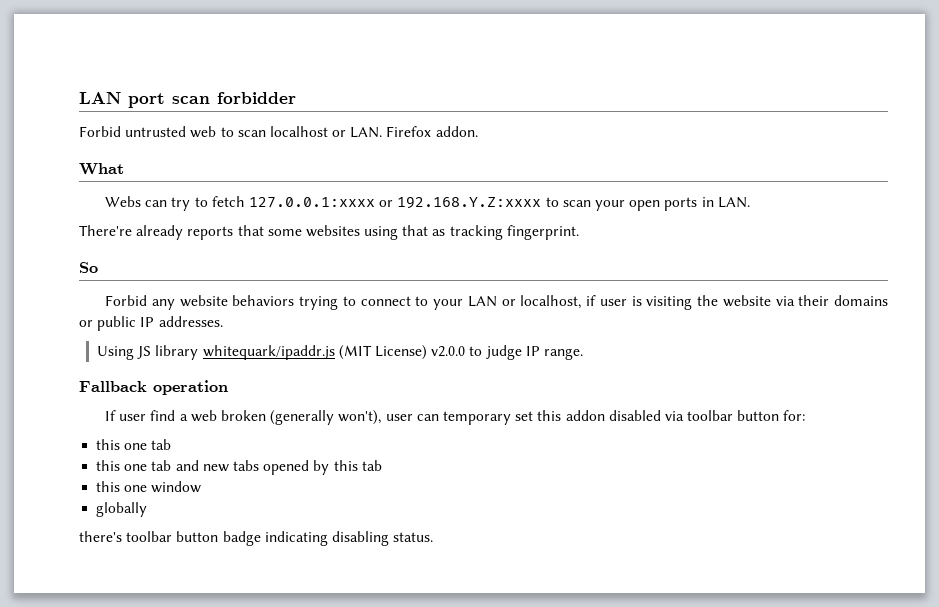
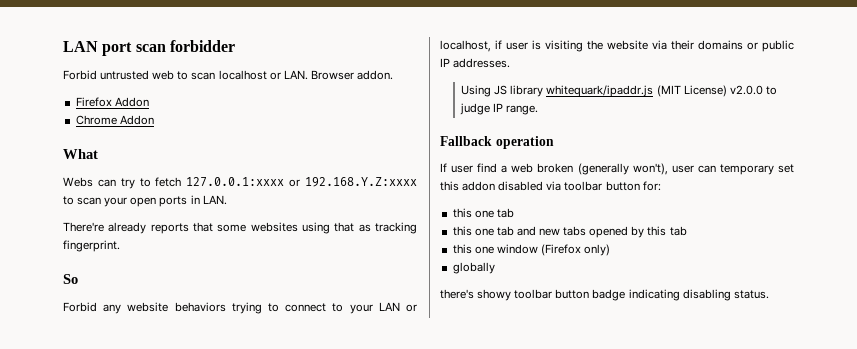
[386,126,478,137] Firefox addon. -> [310,70,393,80] [75,97,149,107] [75,115,154,125] Browser addon. // Firefox Addon // Chrome Addon
(202, 487) none -> [540,244,611,256] (Firefox only)
(122, 536) none -> [477,289,512,301] showy

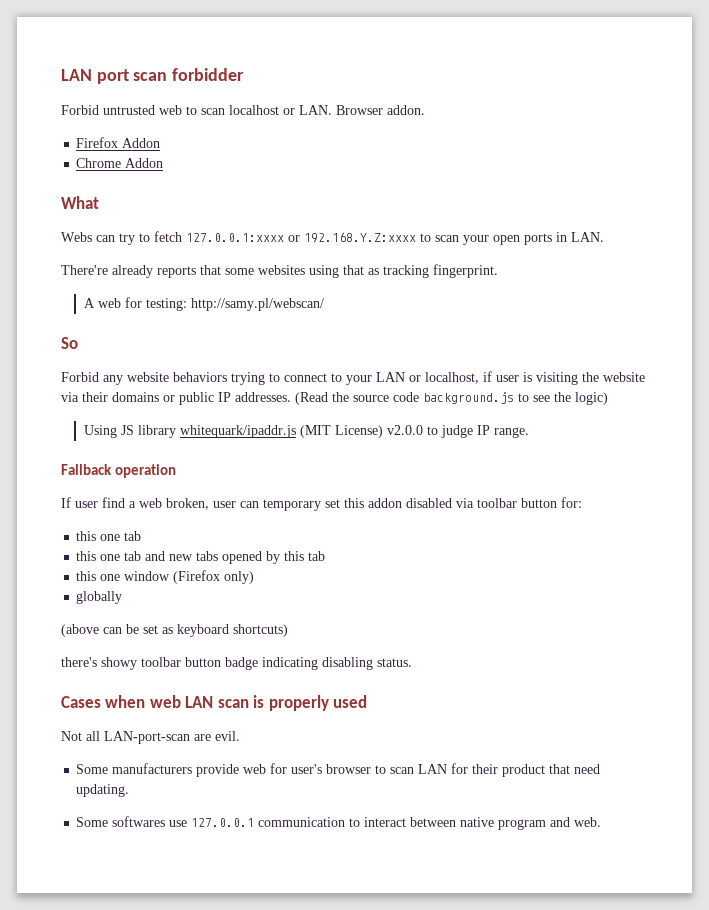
(120, 246) none -> [84,297,325,311] // A web for testing: http://samy.pl/webscan/
(511, 63) none -> [295,392,608,405] (Read the source code background.js to see the logic)
[537,163,668,175] broken (generally won't), -> [166,498,209,510] broken,
(495, 268) none -> [61,624,288,637] // (above can be set as keyboard shortcuts)
(769, 294) none -> [61,695,368,711] [61,731,240,744] [76,763,601,777] [76,784,130,797] [76,816,602,830] // Cases when web LAN scan is properly used // Not all LAN-port-scan are evil. // Some manufacturers provide web for user's browser to scan LAN for their product that need updating. // Some softwares use 127.0.0.1 communication to interact between native program and web.

